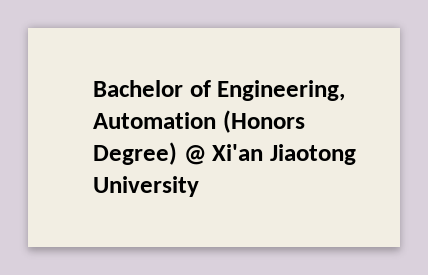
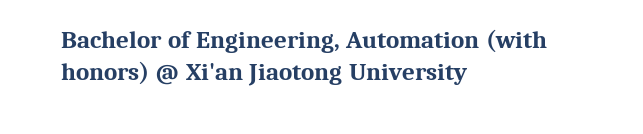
[222,110,305,133] [93,142,177,165] (Honors Degree) -> [486,29,547,53] [61,61,149,85] (with honors)

